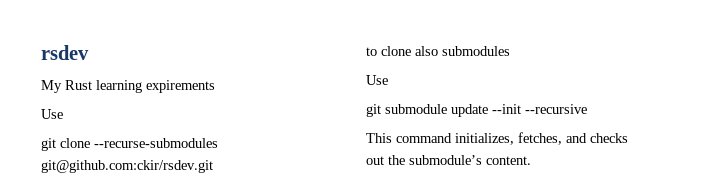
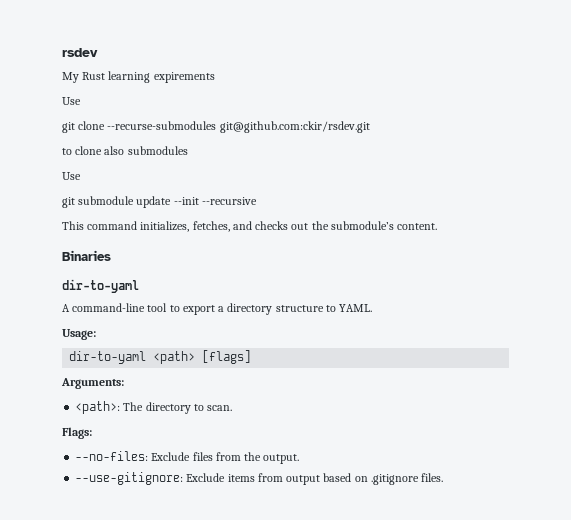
(531, 160) none -> [62,250,111,261] [62,279,139,293] [62,303,373,315] [62,329,96,340] [69,350,252,364] [61,378,124,389] [75,401,233,414] [62,427,92,439] [75,451,300,464] [75,472,444,485] // Binaries // dir-to-yaml // A command-line tool to export a directory structure to YAML. // Usage: // dir-to-yaml <path> [flags] // Arguments: // <path>: The directory to scan. // Flags: // --no-files: Exclude files from the output. // --use-gitignore: Exclude items from output based on .gitignore files.

